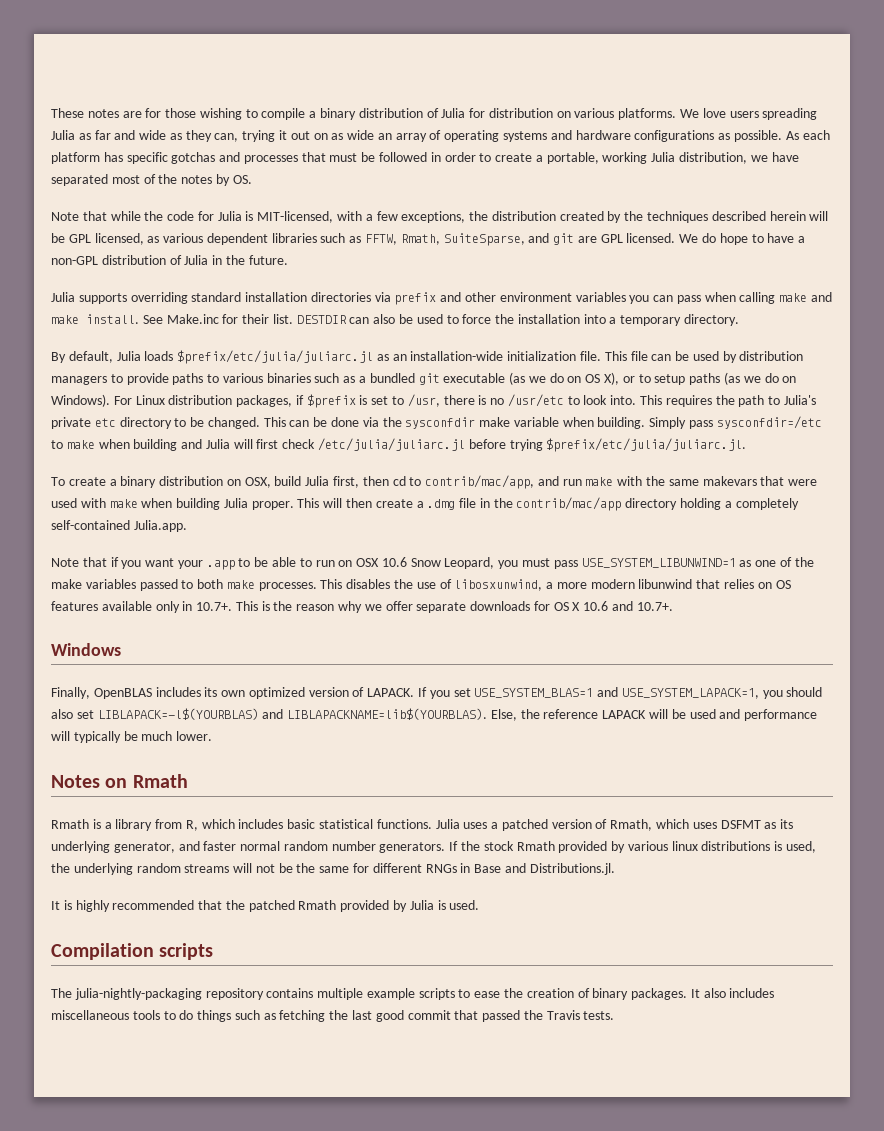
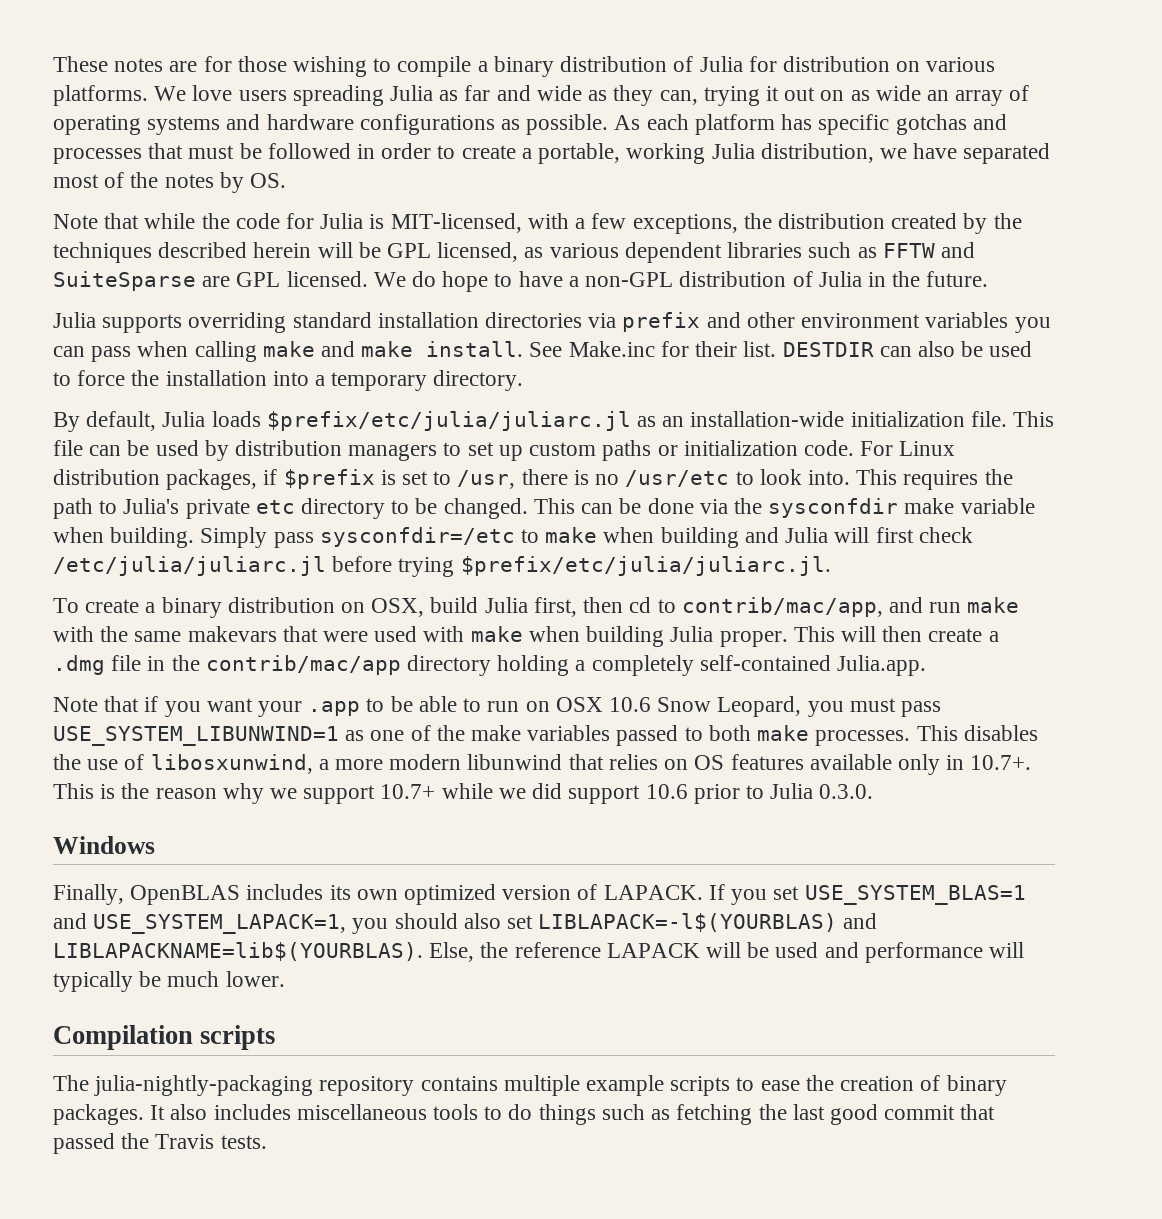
[365,233,575,246] FFTW, Rmath, SuiteSparse, and git -> [882,242,975,258] [53,271,196,291] FFTW and SuiteSparse
[126,372,797,385] [51,394,110,407] provide paths to various binaries such as a bundled git executable (as we do on OS X), or to setup paths (as we do on Windows). -> [467,440,854,461] set up custom paths or initialization code.
[385,601,673,613] offer separate downloads for OS X 10.6 and 10.7+. -> [303,783,874,804] support 10.7+ while we did support 10.6 prior to Julia 0.3.0.
[51,774,188,788] [51,819,794,831] [51,841,817,853] [51,863,615,875] [51,900,480,912] // Notes on Rmath // Rmath is a library from R, which includes basic statistical functions. Julia uses a patched version of Rmath, which uses DSFMT as its underlying generator, and faster normal random number generators. If the stock Rmath provided by various linux distributions is used, the underlying random streams will not be the same for different RNGs in Base and Distributions.jl. // It is highly recommended that the patched Rmath provided by Julia is used. -> (285, 979) none

